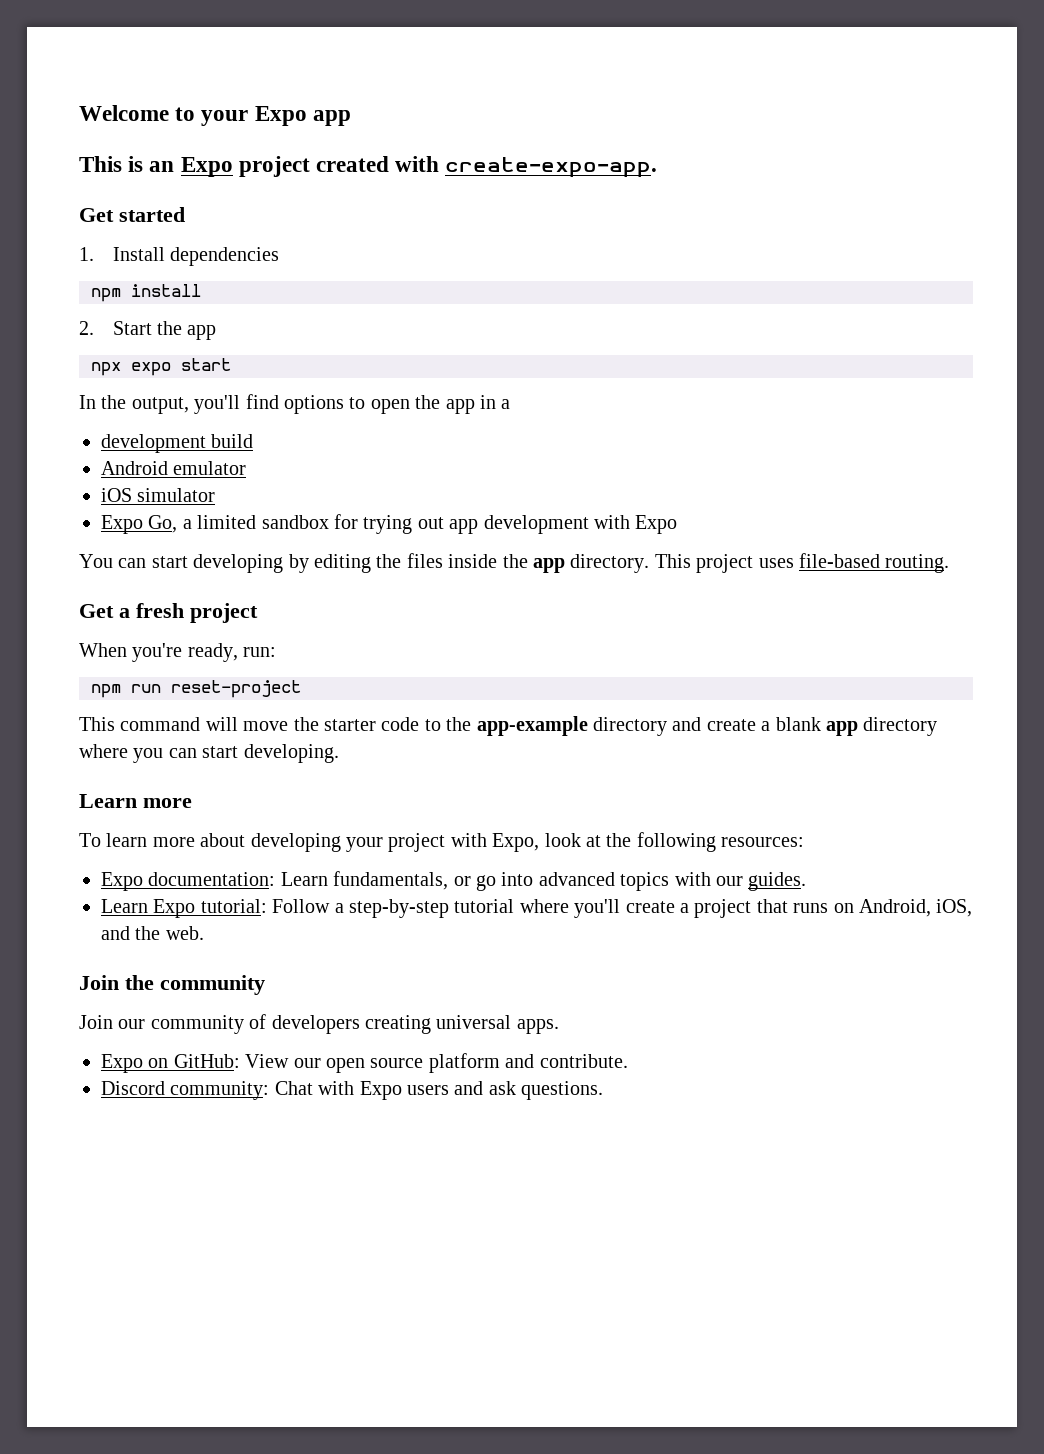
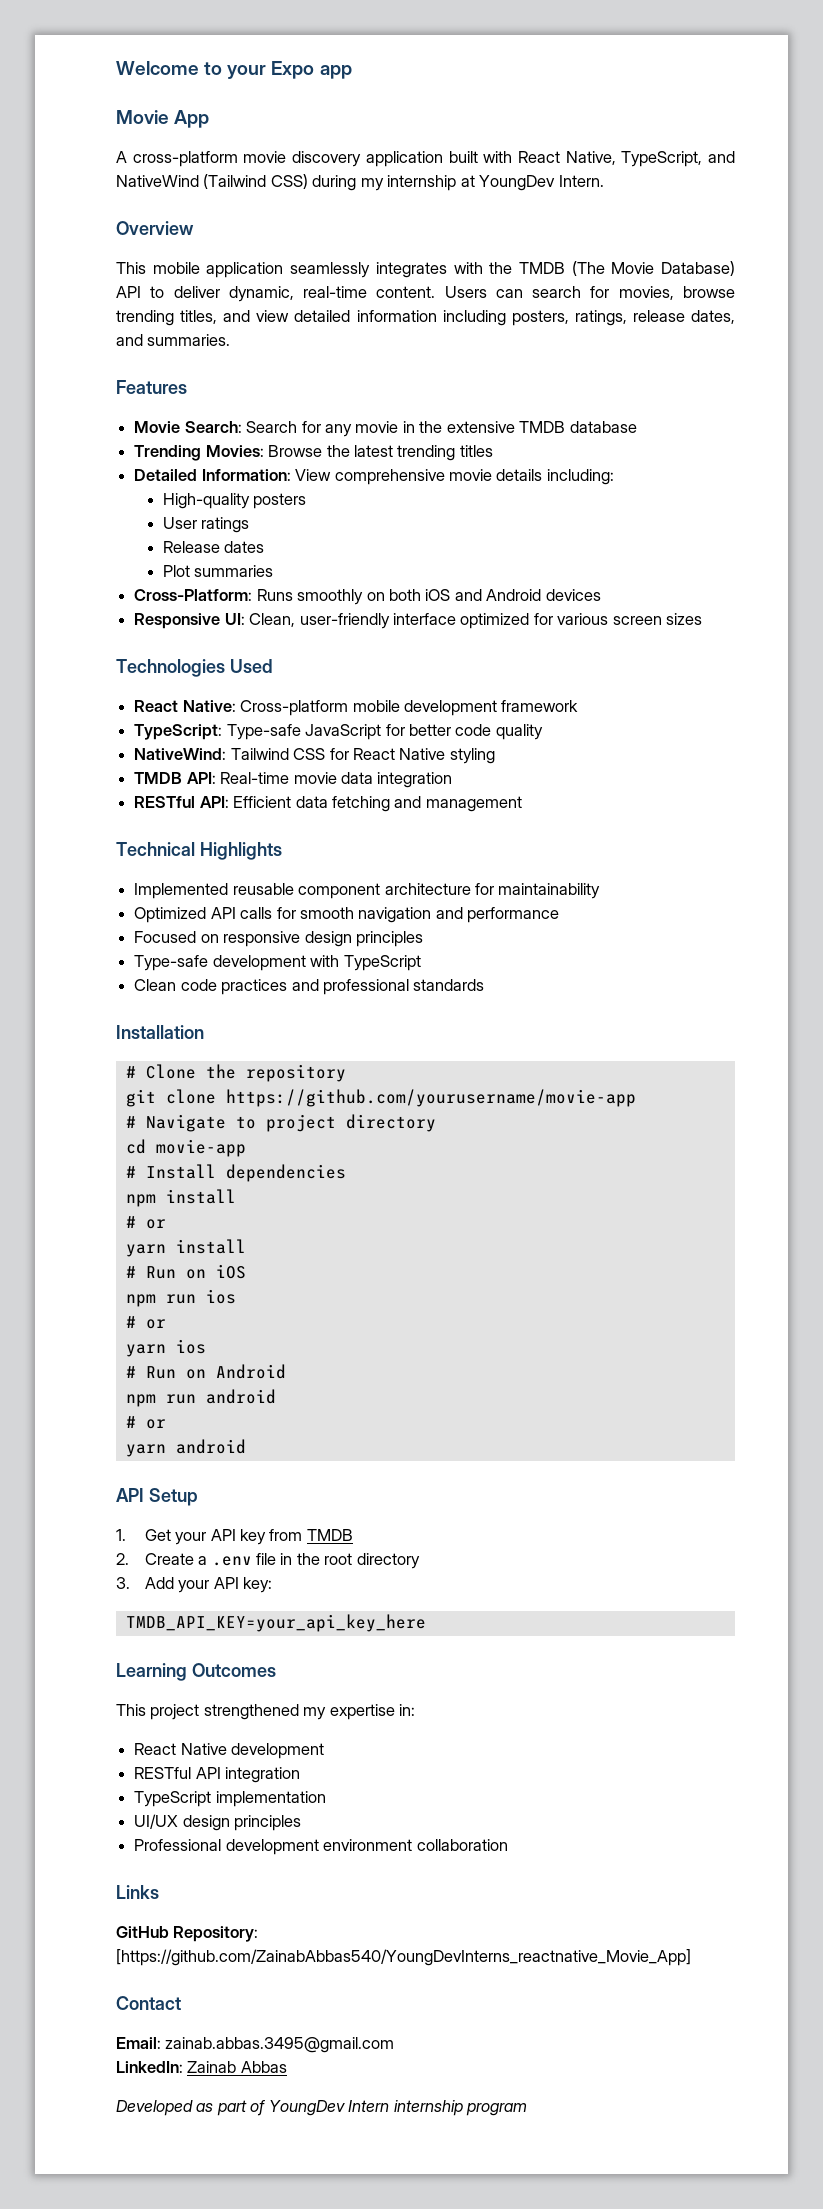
[79,156,658,178] [79,207,185,222] [79,247,279,266] [91,284,201,302] [79,321,217,340] [91,358,231,376] [79,394,511,414] [101,434,254,453] [101,461,247,475] [101,488,216,502] [101,514,678,534] [79,553,950,573] [79,603,258,623] [79,643,277,662] [91,680,301,698] [79,716,938,736] [79,744,339,763] [79,794,192,808] [79,832,805,852] [101,871,807,891] [101,899,973,918] [101,926,204,940] [79,975,265,995] [79,1014,559,1034] [101,1053,628,1073] [101,1081,604,1100] This is an Expo project created with create-expo-app. // Get started // 1. Install dependencies // npm install // 2. Start the app // npx expo start // In the output, you'll find options to open the app in a // development build // Android emulator // iOS simulator // Expo Go, a limited sandbox for trying out app development with Expo // You can start developing by editing the files inside the app directory. This project uses file-based routing. // Get a fresh project // When you're ready, run: // npm run reset-project // This command will move the starter code to the app-example directory and create a blank app directory where you can start developing. // Learn more // To learn more about developing your project with Expo, look at the following resources: // Expo documentation: Learn fundamentals, or go into advanced topics with our guides. // Learn Expo tutorial: Follow a step-by-step tutorial where you'll create a project that runs on Android, iOS, and the web. // Join the community // Join our community of developers creating universal apps. // Expo on GitHub: View our open source platform and contribute. // Discord community: Chat with Expo users and ask questions. -> [116,110,210,128] [116,151,735,167] [116,174,604,191] [116,221,194,235] [116,261,735,278] [116,286,735,302] [116,310,736,326] [116,334,231,346] [116,380,187,394] [134,421,637,437] [134,445,493,461] [134,469,614,485] [162,493,307,509] [162,517,250,533] [162,541,265,553] [162,565,274,577] [134,589,601,605] [134,613,703,629] [116,659,273,677] [134,700,579,716] [134,724,543,740] [134,748,495,764] [134,772,453,788] [134,796,522,812] [116,842,282,860] [134,883,601,899] [134,907,560,923] [134,931,423,947] [134,955,421,971] [134,979,485,995] [116,1025,204,1039] [125,1064,346,1082] [125,1089,636,1107] [125,1114,436,1132] [125,1139,246,1157] [125,1164,346,1182] [125,1189,236,1207] [125,1216,166,1229] [125,1239,246,1257] [125,1264,246,1279] [125,1289,236,1307] [125,1316,166,1329] [125,1339,206,1357] [125,1364,286,1379] [125,1389,276,1407] [125,1416,166,1429] [125,1439,246,1457] [116,1488,198,1506] [116,1529,353,1545] [116,1553,420,1569] [116,1577,272,1593] [125,1614,426,1632] [116,1663,276,1681] [116,1704,416,1720] [134,1743,325,1759] [134,1767,301,1783] [134,1791,326,1807] [134,1814,302,1831] [134,1839,508,1855] [116,1885,159,1899] [116,1926,259,1942] [116,1949,691,1966] [116,1996,181,2010] [116,2037,395,2053] [116,2061,287,2073] [116,2100,528,2116] Movie App // A cross-platform movie discovery application built with React Native, TypeScript, and NativeWind (Tailwind CSS) during my internship at YoungDev Intern. // Overview // This mobile application seamlessly integrates with the TMDB (The Movie Database) API to deliver dynamic, real-time content. Users can search for movies, browse trending titles, and view detailed information including posters, ratings, release dates, and summaries. // Features // Movie Search: Search for any movie in the extensive TMDB database // Trending Movies: Browse the latest trending titles // Detailed Information: View comprehensive movie details including: // High-quality posters // User ratings // Release dates // Plot summaries // Cross-Platform: Runs smoothly on both iOS and Android devices // Responsive UI: Clean, user-friendly interface optimized for various screen sizes // Technologies Used // React Native: Cross-platform mobile development framework // TypeScript: Type-safe JavaScript for better code quality // NativeWind: Tailwind CSS for React Native styling // TMDB API: Real-time movie data integration // RESTful API: Efficient data fetching and management // Technical Highlights // Implemented reusable component architecture for maintainability // Optimized API calls for smooth navigation and performance // Focused on responsive design principles // Type-safe development with TypeScript // Clean code practices and professional standards // Installation // # Clone the repository // git clone https://github.com/yourusername/movie-app // # Navigate to project directory // cd movie-app // # Install dependencies // npm install // # or // yarn install // # Run on iOS // npm run ios // # or // yarn ios // # Run on Android // npm run android // # or // yarn android // API Setup // 1. Get your API key from TMDB // 2. Create a .env file in the root directory // 3. Add your API key: // TMDB_API_KEY=your_api_key_here // Learning Outcomes // This project strengthened my expertise in: // React Native development // RESTful API integration // TypeScript implementation // UI/UX design principles // Professional development environment collaboration // Links // GitHub Repository: [https://github.com/ZainabAbbas540/YoungDevInterns_reactnative_Movie_App] // Contact // Email: zainab.abbas.3495@gmail.com // LinkedIn: Zainab Abbas // Developed as part of YoungDev Intern internship program

